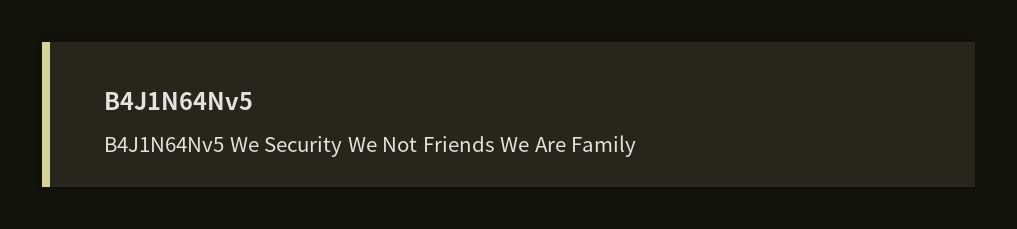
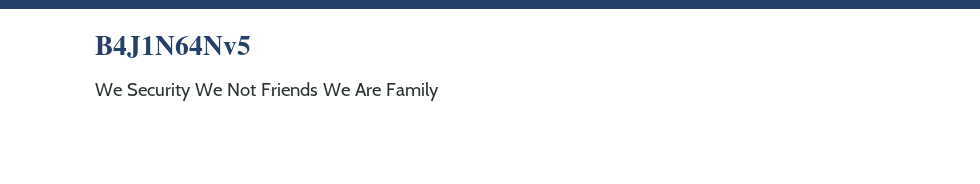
[104,137,224,152] B4J1N64Nv5 -> (251, 47) none

